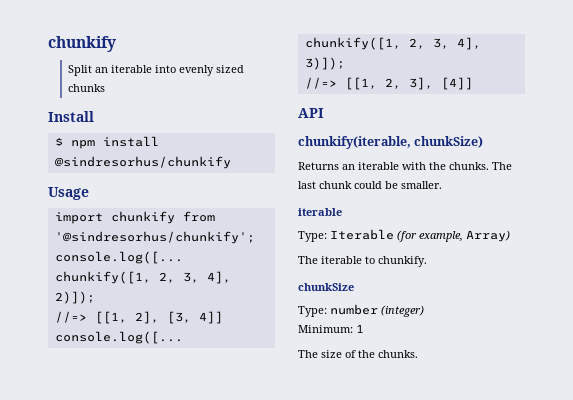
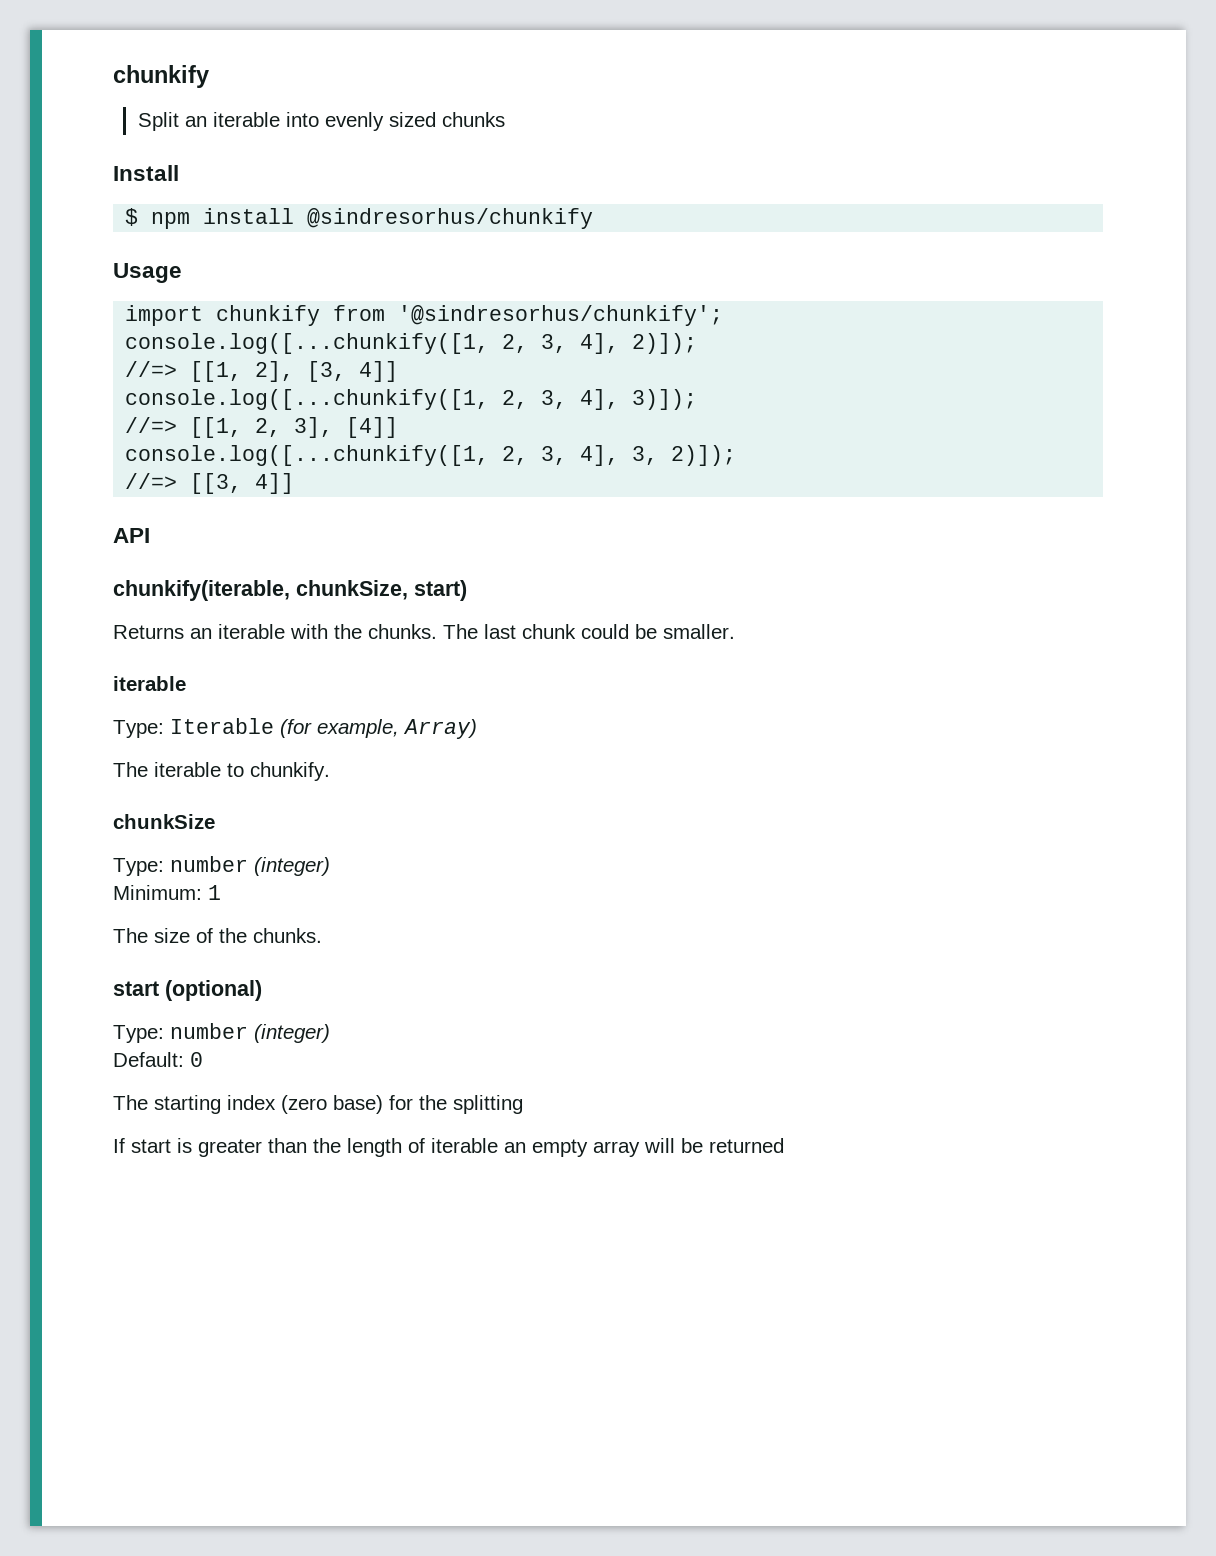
(473, 83) none -> [125,445,737,466] [125,473,295,494] // console.log([...chunkify([1, 2, 3, 4], 3, 2)]); // //=> [[3, 4]]
[414,136,484,148] chunkSize) -> [296,580,467,601] chunkSize, start)
(418, 354) none -> [113,980,262,1001] [113,1023,330,1043] [113,1052,203,1067] [113,1095,523,1114] [113,1138,784,1157] // start (optional) // Type: number (integer) // Default: 0 // The starting index (zero base) for the splitting // If start is greater than the length of iterable an empty array will be returned

